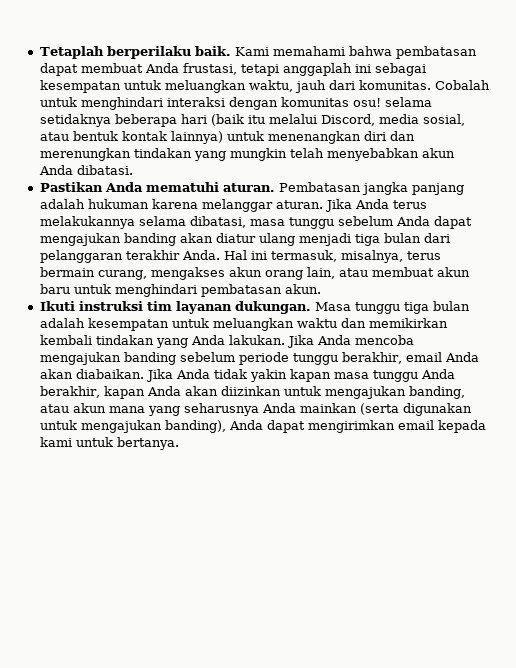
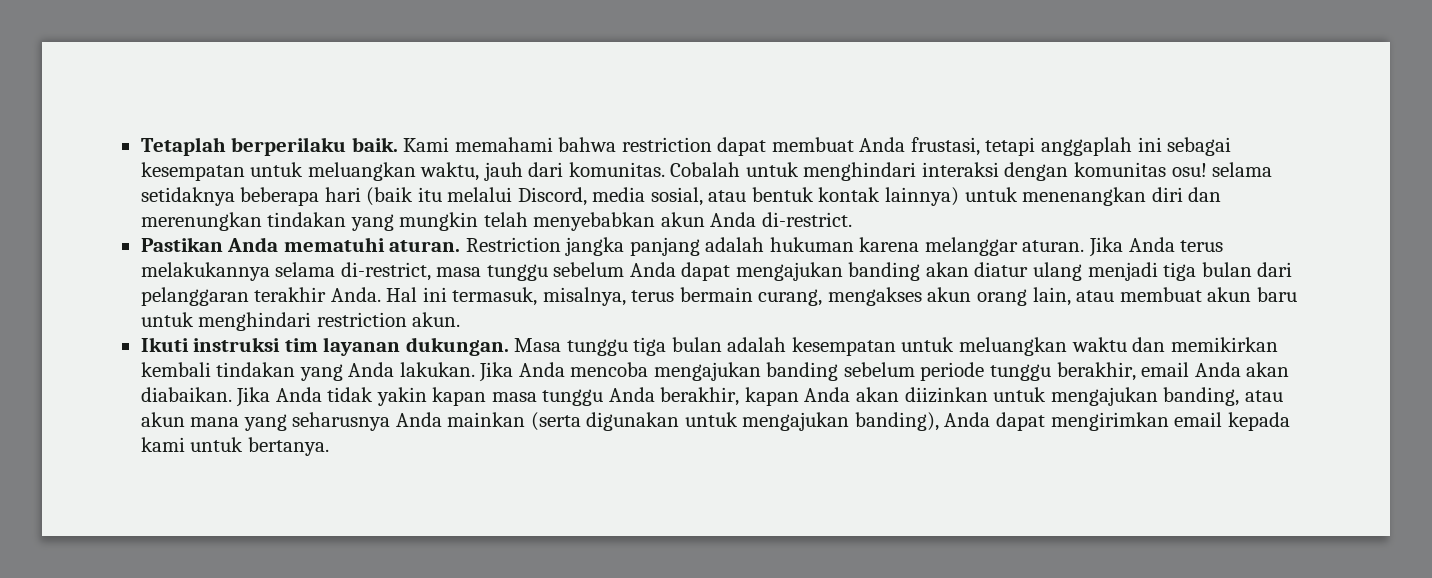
[395,46,477,59] pembatasan -> [621,137,712,152] restriction
[76,165,133,175] dibatasi. -> [761,212,852,227] di-restrict.
[278,182,361,192] Pembatasan -> [465,237,561,252] Restriction
[189,216,246,228] dibatasi, -> [340,262,431,281] di-restrict,
[200,284,282,297] pembatasan -> [316,312,407,327] restriction

